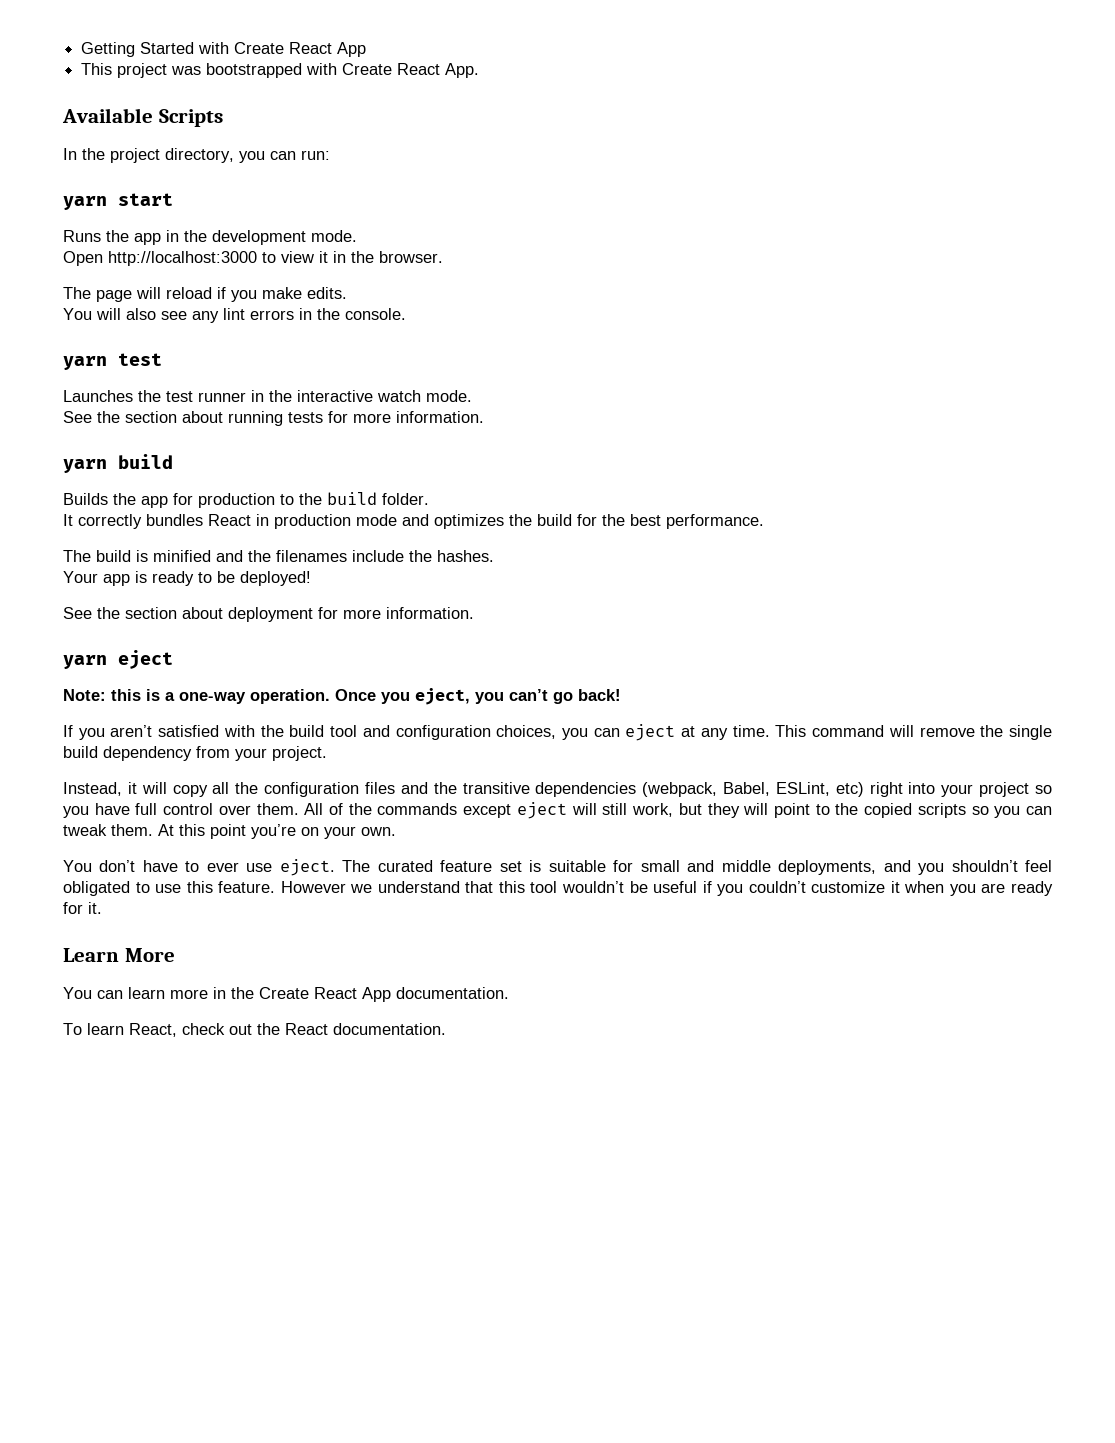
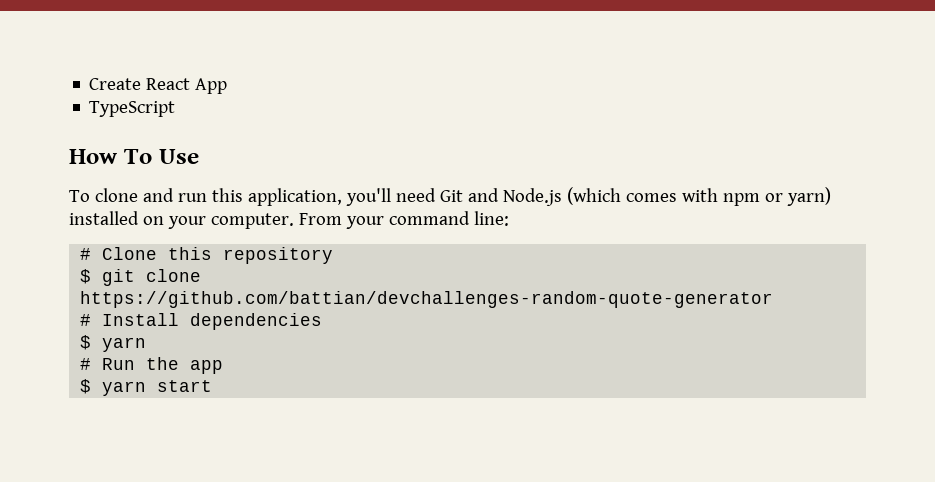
[81,42,230,57] Getting Started with -> (89, 84) none
[81,63,480,78] [62,108,223,127] [63,148,330,163] [63,193,173,210] [63,230,357,245] [63,251,443,266] [63,287,347,302] [63,308,406,323] [63,353,162,370] [63,390,472,402] [63,411,484,426] [63,454,173,473] [63,492,429,508] [63,514,764,529] [63,550,494,562] [63,571,311,586] [63,607,474,622] [63,650,173,669] [63,688,621,705] [63,724,1053,741] [63,746,327,761] [63,782,1053,797] [63,802,1053,819] [63,824,396,839] [63,859,1052,876] [63,881,1053,896] [63,902,102,914] [63,948,175,962] [63,987,509,1002] [63,1023,446,1037] This project was bootstrapped with Create React App. // Available Scripts // In the project directory, you can run: // yarn start // Runs the app in the development mode. // Open http://localhost:3000 to view it in the browser. // The page will reload if you make edits. // You will also see any lint errors in the console. // yarn test // Launches the test runner in the interactive watch mode. // See the section about running tests for more information. // yarn build // Builds the app for production to the build folder. // It correctly bundles React in production mode and optimizes the build for the best performance. // The build is minified and the filenames include the hashes. // Your app is ready to be deployed! // See the section about deployment for more information. // yarn eject // Note: this is a one-way operation. Once you eject, you can’t go back! // If you aren’t satisfied with the build tool and configuration choices, you can eject at any time. This command will remove the single build dependency from your project. // Instead, it will copy all the configuration files and the transitive dependencies (webpack, Babel, ESLint, etc) right into your project so you have full control over them. All of the commands except eject will still work, but they will point to the copied scripts so you can tweak them. At this point you’re on your own. // You don’t have to ever use eject. The curated feature set is suitable for small and middle deployments, and you shouldn’t feel obligated to use this feature. However we understand that this tool wouldn’t be useful if you couldn’t customize it when you are ready for it. // Learn More // You can learn more in the Create React App documentation. // To learn React, check out the React documentation. -> [89,101,176,117] [69,149,199,164] [69,187,831,206] [69,211,509,229] [80,247,334,264] [80,269,202,286] [80,291,774,308] [80,313,323,330] [80,335,147,352] [80,357,224,374] [80,379,213,396] TypeScript // How To Use // To clone and run this application, you'll need Git and Node.js (which comes with npm or yarn) installed on your computer. From your command line: // # Clone this repository // $ git clone https://github.com/battian/devchallenges-random-quote-generator // # Install dependencies // $ yarn // # Run the app // $ yarn start

